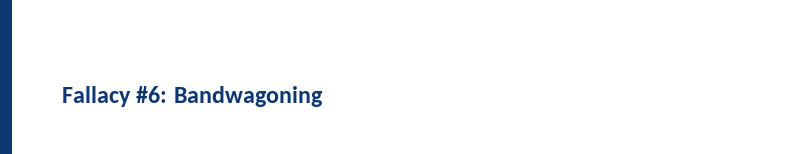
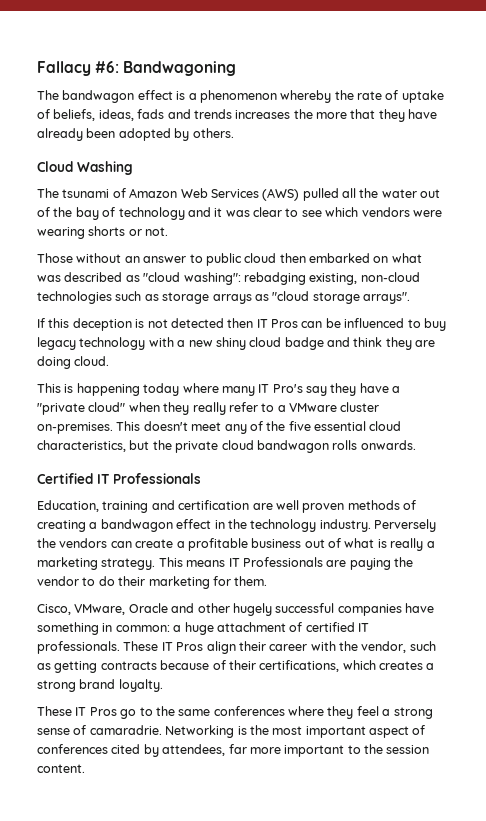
(323, 96) none -> [37,90,444,103] [37,109,438,122] [37,128,234,141] [37,161,133,175] [37,188,441,201] [37,207,442,220] [37,226,169,239] [37,253,422,266] [37,272,420,285] [37,291,410,304] [37,318,446,331] [37,337,436,350] [37,356,110,369] [37,383,401,396] [37,402,380,415] [37,421,402,434] [37,440,416,453] [37,473,201,484] [37,500,416,513] [37,519,436,532] [37,538,435,551] [37,557,413,570] [37,576,268,589] [37,603,434,616] [37,622,369,635] [37,641,436,654] [37,660,435,673] [37,679,163,692] [37,706,433,719] [37,725,426,738] [37,744,430,757] [37,764,85,773] // The bandwagon effect is a phenomenon whereby the rate of uptake of beliefs, ideas, fads and trends increases the more that they have already been adopted by others. // Cloud Washing // The tsunami of Amazon Web Services (AWS) pulled all the water out of the bay of technology and it was clear to see which vendors were wearing shorts or not. // Those without an answer to public cloud then embarked on what was described as "cloud washing": rebadging existing, non-cloud technologies such as storage arrays as "cloud storage arrays". // If this deception is not detected then IT Pros can be influenced to buy legacy technology with a new shiny cloud badge and think they are doing cloud. // This is happening today where many IT Pro's say they have a "private cloud" when they really refer to a VMware cluster on-premises. This doesn't meet any of the five essential cloud characteristics, but the private cloud bandwagon rolls onwards. // Certified IT Professionals // Education, training and certification are well proven methods of creating a bandwagon effect in the technology industry. Perversely the vendors can create a profitable business out of what is really a marketing strategy. This means IT Professionals are paying the vendor to do their marketing for them. // Cisco, VMware, Oracle and other hugely successful companies have something in common: a huge attachment of certified IT professionals. These IT Pros align their career with the vendor, such as getting contracts because of their certifications, which creates a strong brand loyalty. // These IT Pros go to the same conferences where they feel a strong sense of camaradrie. Networking is the most important aspect of conferences cited by attendees, far more important to the session content.

